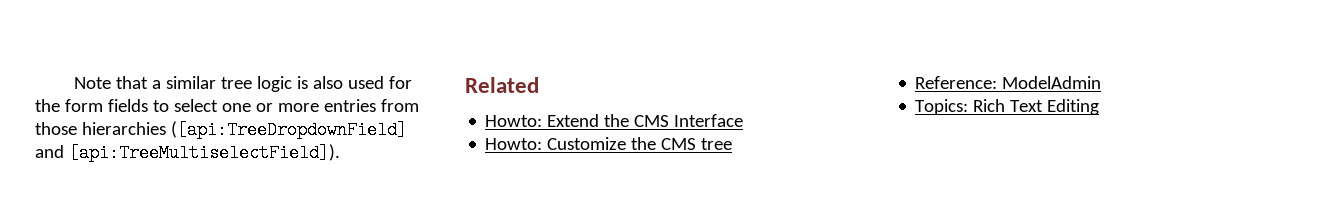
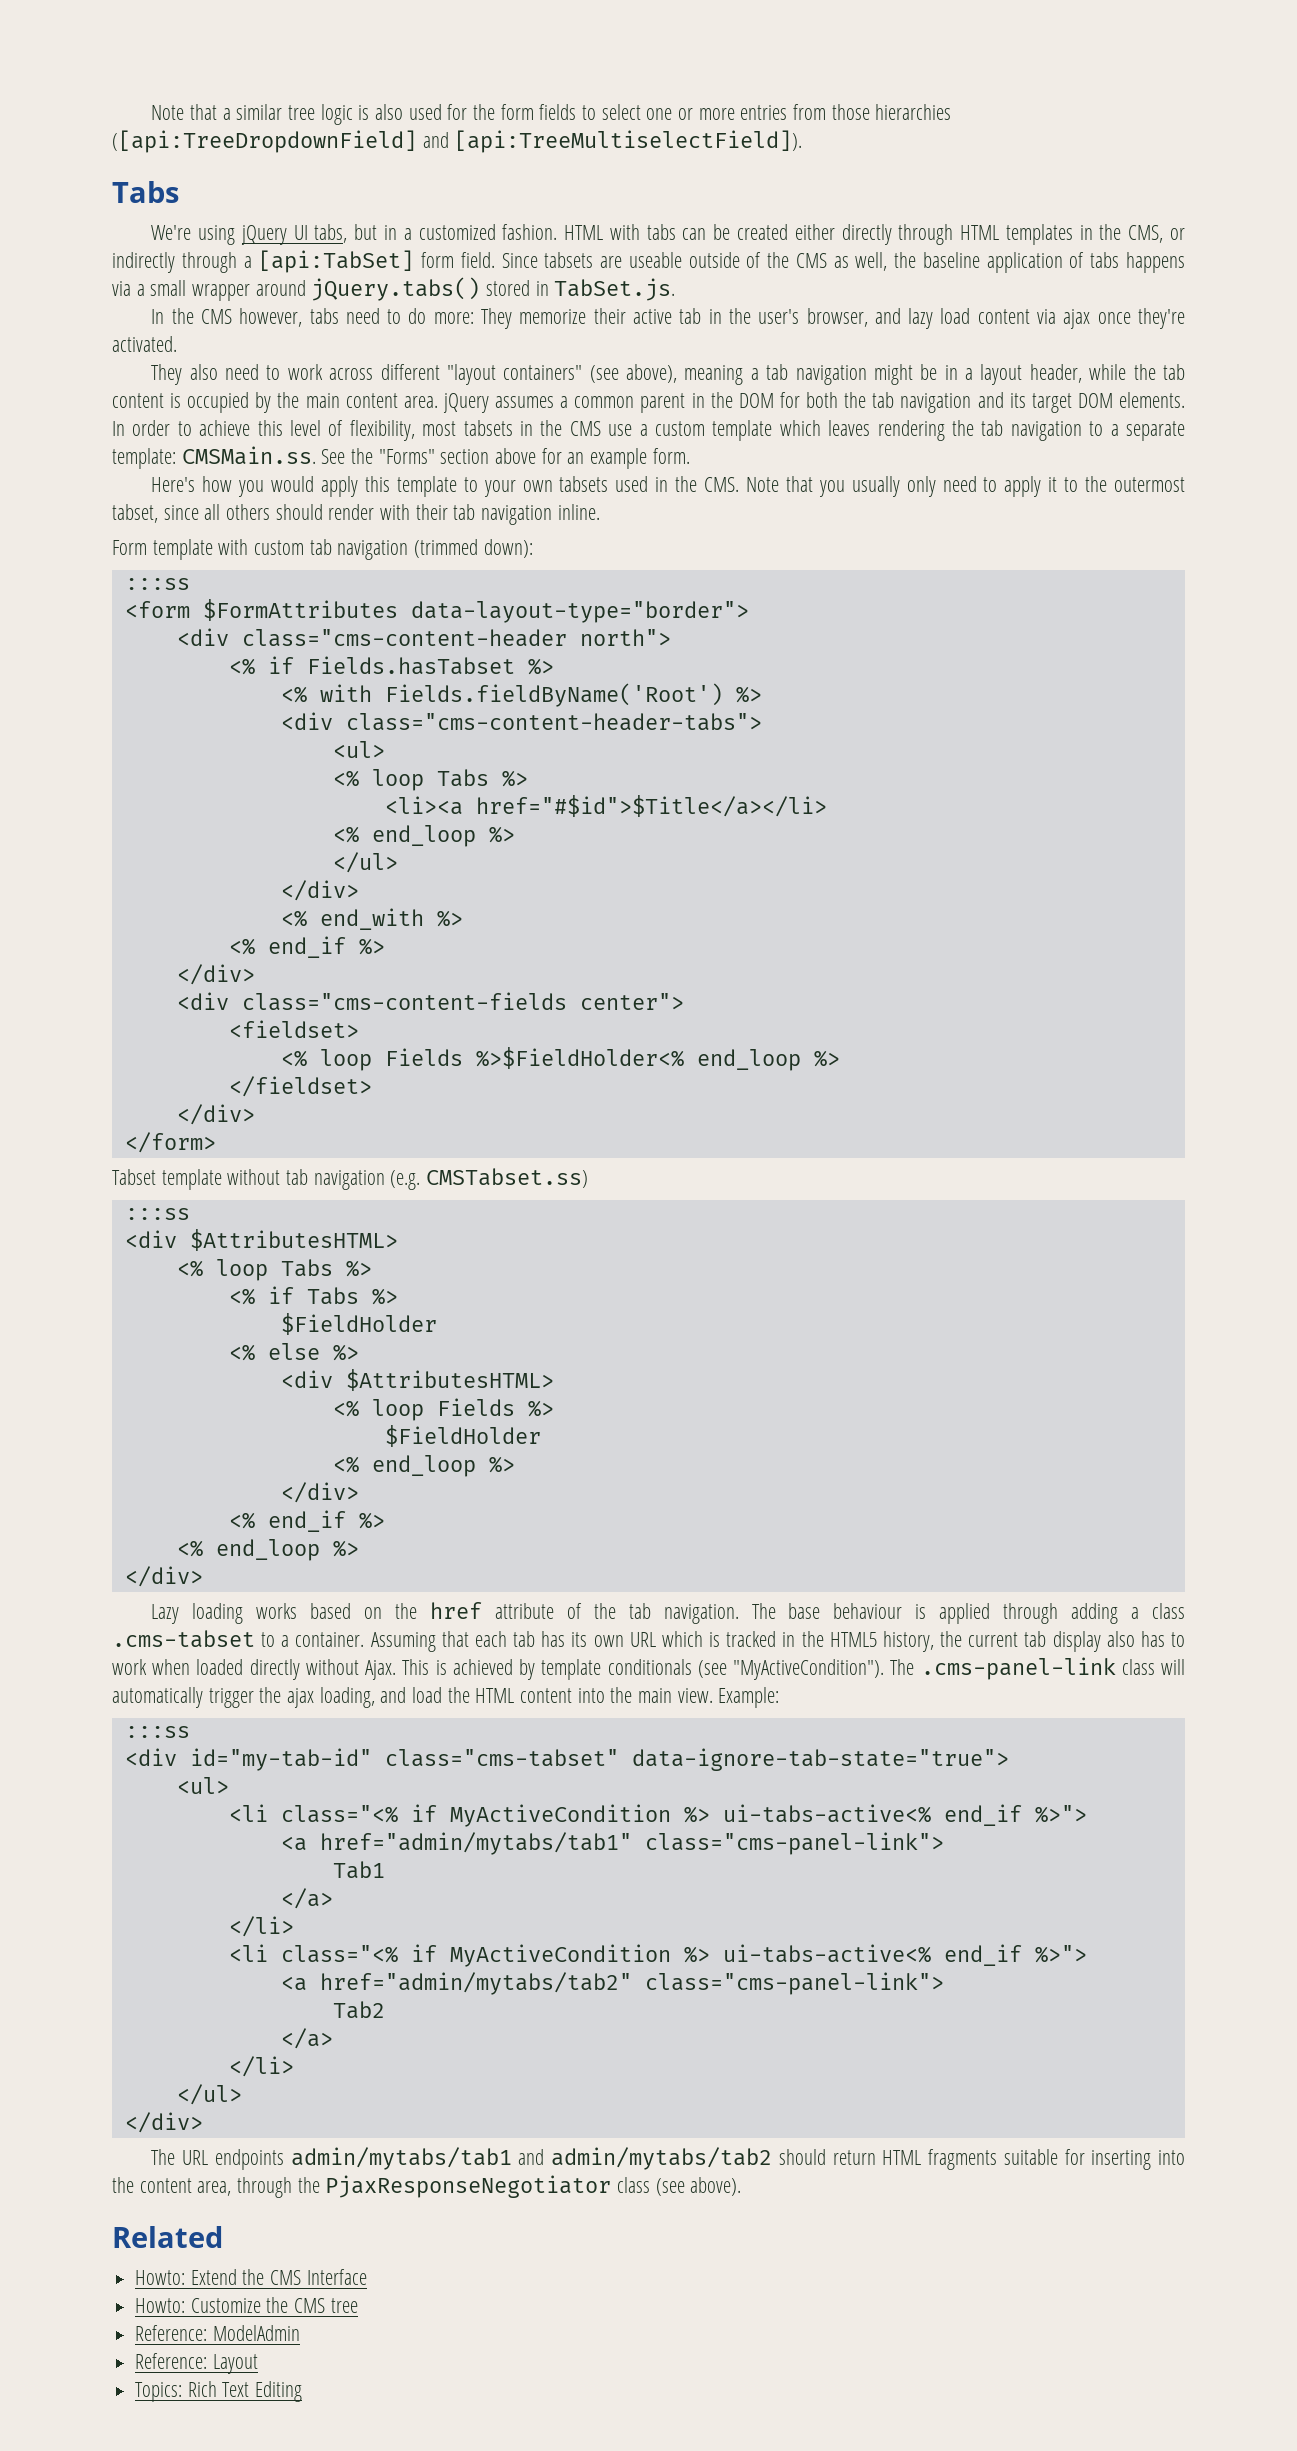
(340, 153) none -> [112,181,179,203] [151,224,1185,245] [112,250,1186,273] [112,277,676,301] [151,308,1185,329] [112,336,177,352] [151,364,1186,385] [112,392,1185,413] [112,420,1185,441] [112,446,690,469] [151,476,1185,497] [112,504,600,525] [112,539,533,560] [124,578,190,590] [124,599,749,623] [176,628,671,647] [228,656,554,675] [280,683,762,707] [280,712,762,731] [332,741,385,758] [332,769,528,791] [384,795,827,817] [332,825,515,847] [332,852,398,873] [280,880,359,901] [280,908,463,930] [228,936,385,958] [176,964,255,985] [176,992,684,1011] [228,1020,359,1038] [280,1047,840,1071] [228,1076,372,1097] [176,1104,255,1125] [124,1132,216,1153] [112,1168,589,1190] [124,1208,190,1220] [124,1229,398,1251] [176,1259,372,1281] [228,1286,398,1305] [280,1313,437,1335] [228,1343,359,1361] [280,1369,554,1391] [332,1398,554,1421] [384,1425,541,1447] [332,1455,515,1477] [280,1482,359,1503] [228,1510,385,1532] [176,1539,359,1561] [124,1566,203,1587] [151,1602,1185,1624] [112,1630,1185,1652] [112,1657,1186,1680] [112,1687,780,1708] [124,1726,190,1738] [124,1748,1009,1771] [176,1777,229,1794] [228,1804,1087,1827] [280,1832,944,1855] [332,1861,385,1879] [280,1888,333,1909] [228,1916,294,1937] [228,1944,1087,1967] [280,1972,944,1995] [332,2001,385,2019] [280,2028,333,2049] [228,2056,294,2077] [176,2084,242,2105] [124,2112,203,2133] [151,2147,1185,2170] [112,2175,742,2198] // Tabs // We're using jQuery UI tabs, but in a customized fashion. HTML with tabs can be created either directly through HTML templates in the CMS, or indirectly through a [api:TabSet] form field. Since tabsets are useable outside of the CMS as well, the baseline application of tabs happens via a small wrapper around jQuery.tabs() stored in TabSet.js. // In the CMS however, tabs need to do more: They memorize their active tab in the user's browser, and lazy load content via ajax once they're activated. // They also need to work across different "layout containers" (see above), meaning a tab navigation might be in a layout header, while the tab content is occupied by the main content area. jQuery assumes a common parent in the DOM for both the tab navigation and its target DOM elements. In order to achieve this level of flexibility, most tabsets in the CMS use a custom template which leaves rendering the tab navigation to a separate template: CMSMain.ss. See the "Forms" section above for an example form. // Here's how you would apply this template to your own tabsets used in the CMS. Note that you usually only need to apply it to the outermost tabset, since all others should render with their tab navigation inline. // Form template with custom tab navigation (trimmed down): // :::ss // <form $FormAttributes data-layout-type="border"> // <div class="cms-content-header north"> // <% if Fields.hasTabset %> // <% with Fields.fieldByName('Root') %> // <div class="cms-content-header-tabs"> // <ul> // <% loop Tabs %> // <li><a href="#$id">$Title</a></li> // <% end_loop %> // </ul> // </div> // <% end_with %> // <% end_if %> // </div> // <div class="cms-content-fields center"> // <fieldset> // <% loop Fields %>$FieldHolder<% end_loop %> // </fieldset> // </div> // </form> // Tabset template without tab navigation (e.g. CMSTabset.ss) // :::ss // <div $AttributesHTML> // <% loop Tabs %> // <% if Tabs %> // $FieldHolder // <% else %> // <div $AttributesHTML> // <% loop Fields %> // $FieldHolder // <% end_loop %> // </div> // <% end_if %> // <% end_loop %> // </div> // Lazy loading works based on the href attribute of the tab navigation. The base behaviour is applied through adding a class .cms-tabset to a container. Assuming that each tab has its own URL which is tracked in the HTML5 history, the current tab display also has to work when loaded directly without Ajax. This is achieved by template conditionals (see "MyActiveCondition"). The .cms-panel-link class will automatically trigger the ajax loading, and load the HTML content into the main view. Example: // :::ss // <div id="my-tab-id" class="cms-tabset" data-ignore-tab-state="true"> // <ul> // <li class="<% if MyActiveCondition %> ui-tabs-active<% end_if %>"> // <a href="admin/mytabs/tab1" class="cms-panel-link"> // Tab1 // </a> // </li> // <li class="<% if MyActiveCondition %> ui-tabs-active<% end_if %>"> // <a href="admin/mytabs/tab2" class="cms-panel-link"> // Tab2 // </a> // </li> // </ul> // </div> // The URL endpoints admin/mytabs/tab1 and admin/mytabs/tab2 should return HTML fragments suitable for inserting into the content area, through the PjaxResponseNegotiator class (see above).
(1102, 82) none -> [135,2353,258,2374] // Reference: Layout

